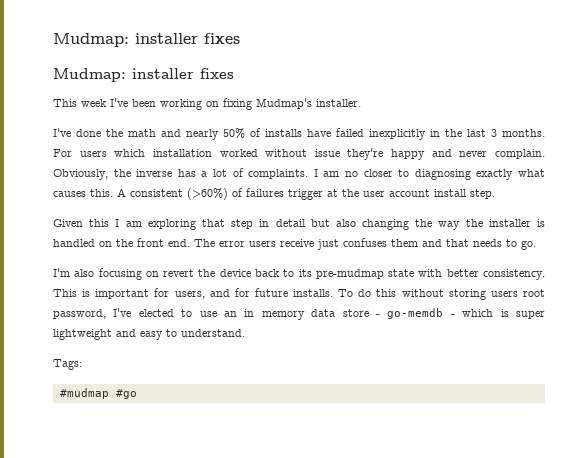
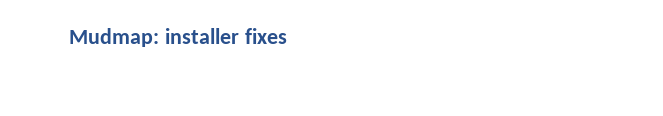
[53,33,240,47] [53,68,234,82] [53,98,361,110] [53,128,545,140] [53,148,545,160] [53,168,546,180] [53,188,495,200] [53,219,545,230] [53,238,536,250] [53,268,545,280] [53,288,545,300] [53,308,545,320] [53,329,245,340] [53,359,82,370] [59,388,137,399] Mudmap: installer fixes // Mudmap: installer fixes // This week I've been working on fixing Mudmap's installer. // I've done the math and nearly 50% of installs have failed inexplicitly in the last 3 months. For users which installation worked without issue they're happy and never complain. Obviously, the inverse has a lot of complaints. I am no closer to diagnosing exactly what causes this. A consistent (>60%) of failures trigger at the user account install step. // Given this I am exploring that step in detail but also changing the way the installer is handled on the front end. The error users receive just confuses them and that needs to go. // I'm also focusing on revert the device back to its pre-mudmap state with better consistency. This is important for users, and for future installs. To do this without storing users root password, I've elected to use an in memory data store - go-memdb - which is super lightweight and easy to understand. // Tags: // #mudmap #go -> [69,28,287,47] Mudmap: installer fixes

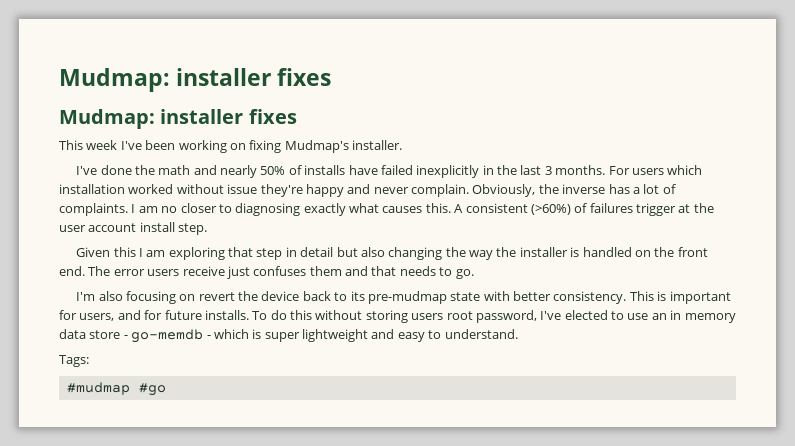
[69,28,287,47] Mudmap: installer fixes -> [59,68,332,92] [59,109,297,129] [59,140,402,153] [76,165,703,178] [59,184,676,197] [59,203,714,216] [59,222,208,235] [76,247,708,260] [59,266,474,279] [76,291,731,304] [59,310,736,323] [59,329,518,343] [59,355,89,367] [66,382,166,396] Mudmap: installer fixes // Mudmap: installer fixes // This week I've been working on fixing Mudmap's installer. // I've done the math and nearly 50% of installs have failed inexplicitly in the last 3 months. For users which installation worked without issue they're happy and never complain. Obviously, the inverse has a lot of complaints. I am no closer to diagnosing exactly what causes this. A consistent (>60%) of failures trigger at the user account install step. // Given this I am exploring that step in detail but also changing the way the installer is handled on the front end. The error users receive just confuses them and that needs to go. // I'm also focusing on revert the device back to its pre-mudmap state with better consistency. This is important for users, and for future installs. To do this without storing users root password, I've elected to use an in memory data store - go-memdb - which is super lightweight and easy to understand. // Tags: // #mudmap #go

